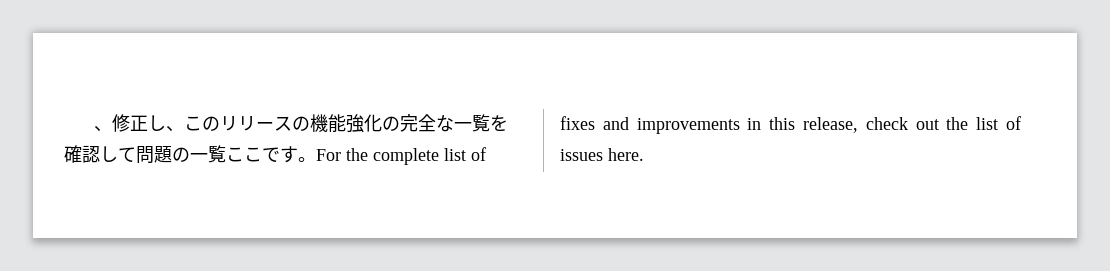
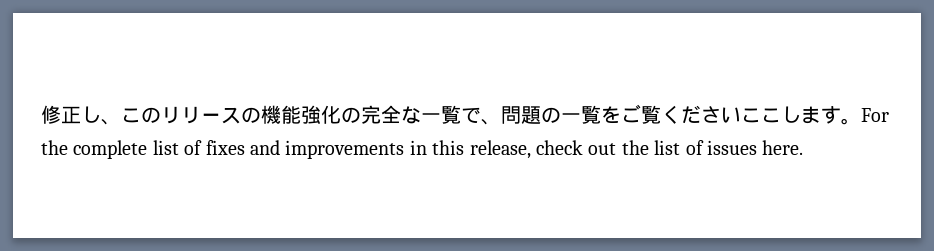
[93,126,112,132] 、 -> (41, 114) none
[489,115,508,131] [64,145,280,164] を確認して問題の一覧ここで -> [461,104,821,125] で、問題の一覧をご覧くださいここしま

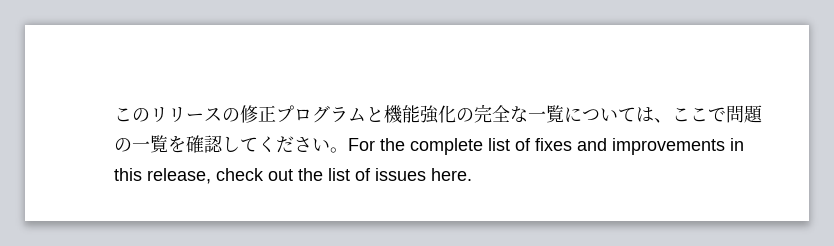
[41,105,121,125] 修正し、 -> (114, 114) none
(261, 115) none -> [240,105,384,123] 修正プログラムと
[461,104,841,125] で、問題の一覧をご覧くださいここします -> [564,105,763,123] [114,135,330,153] については、ここで問題の一覧を確認してください

